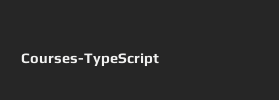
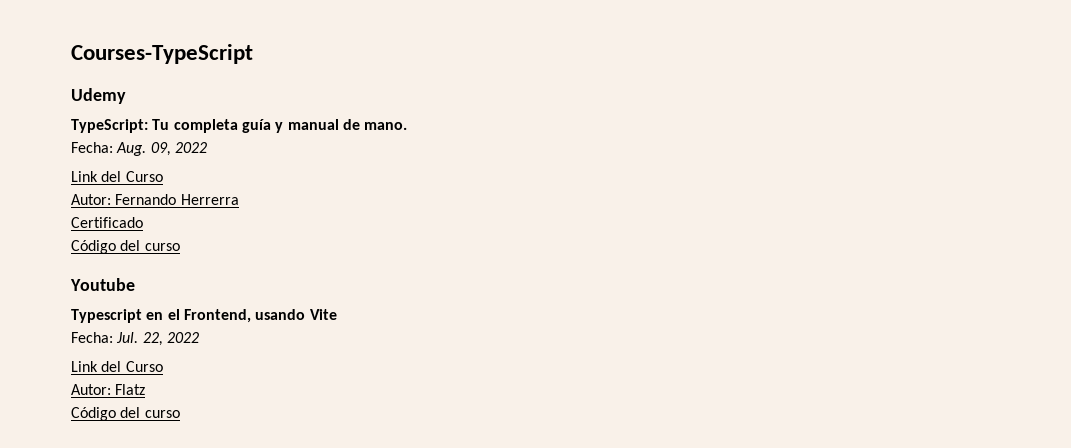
(159, 60) none -> [71,88,126,104] [71,119,408,133] [71,142,207,156] [71,171,163,182] [71,194,239,205] [71,217,143,228] [71,240,180,254] [70,278,135,291] [71,309,337,323] [71,332,199,346] [71,361,163,372] [71,384,146,395] [71,407,180,421] // Udemy // TypeScript: Tu completa guía y manual de mano. // Fecha: Aug. 09, 2022 // Link del Curso // Autor: Fernando Herrerra // Certificado // Código del curso // Youtube // Typescript en el Frontend, usando Vite // Fecha: Jul. 22, 2022 // Link del Curso // Autor: Flatz // Código del curso

